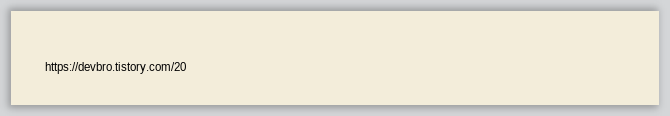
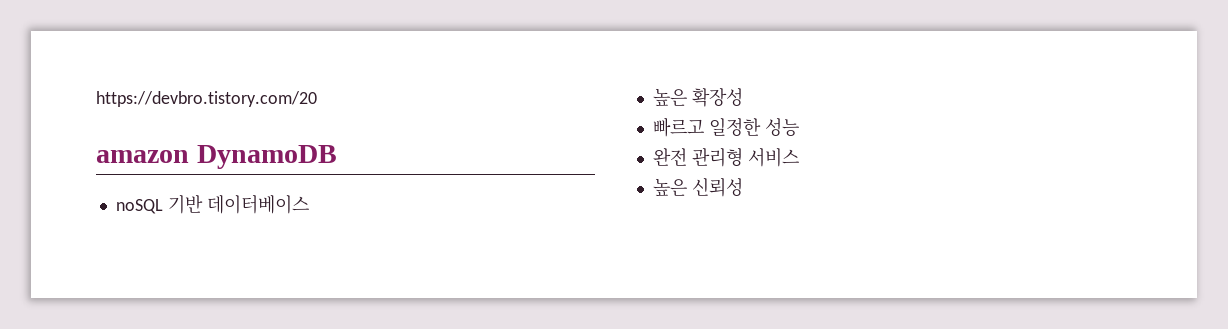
(186, 68) none -> [96,145,337,169] [115,194,309,214] [652,88,743,107] [652,117,799,137] [652,148,799,167] [652,177,743,197] // amazon DynamoDB // noSQL 기반 데이터베이스 // 높은 확장성 // 빠르고 일정한 성능 // 완전 관리형 서비스 // 높은 신뢰성

